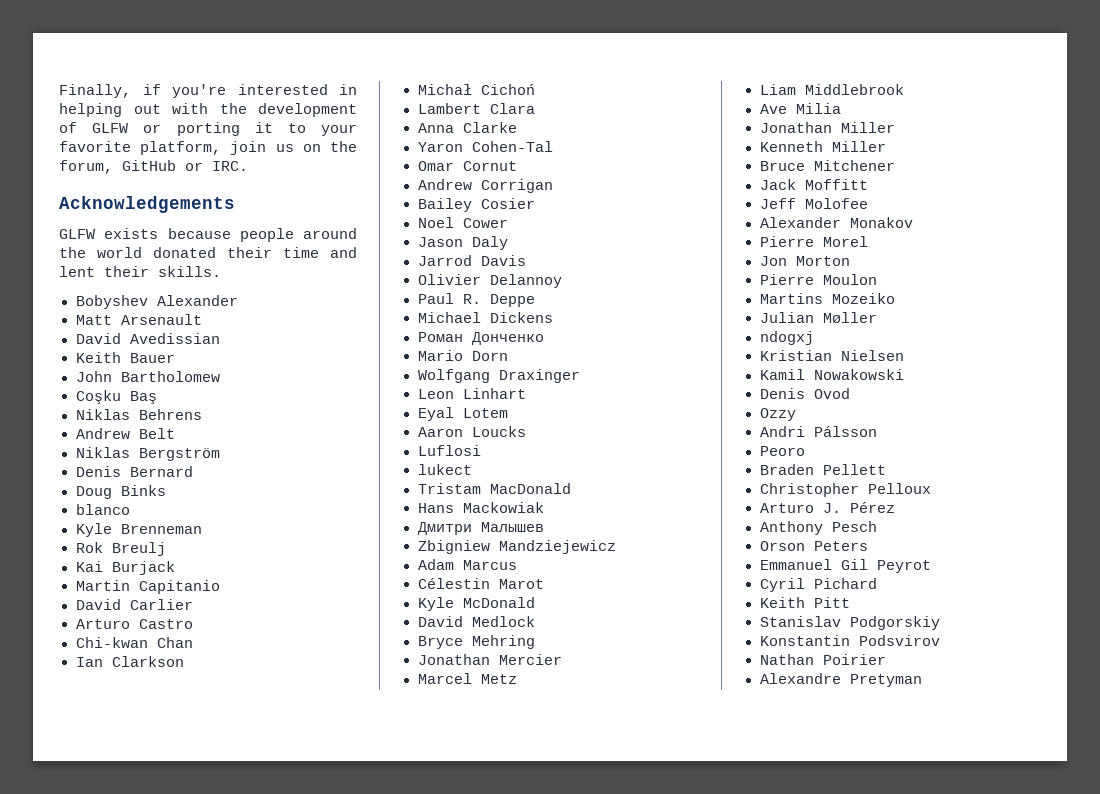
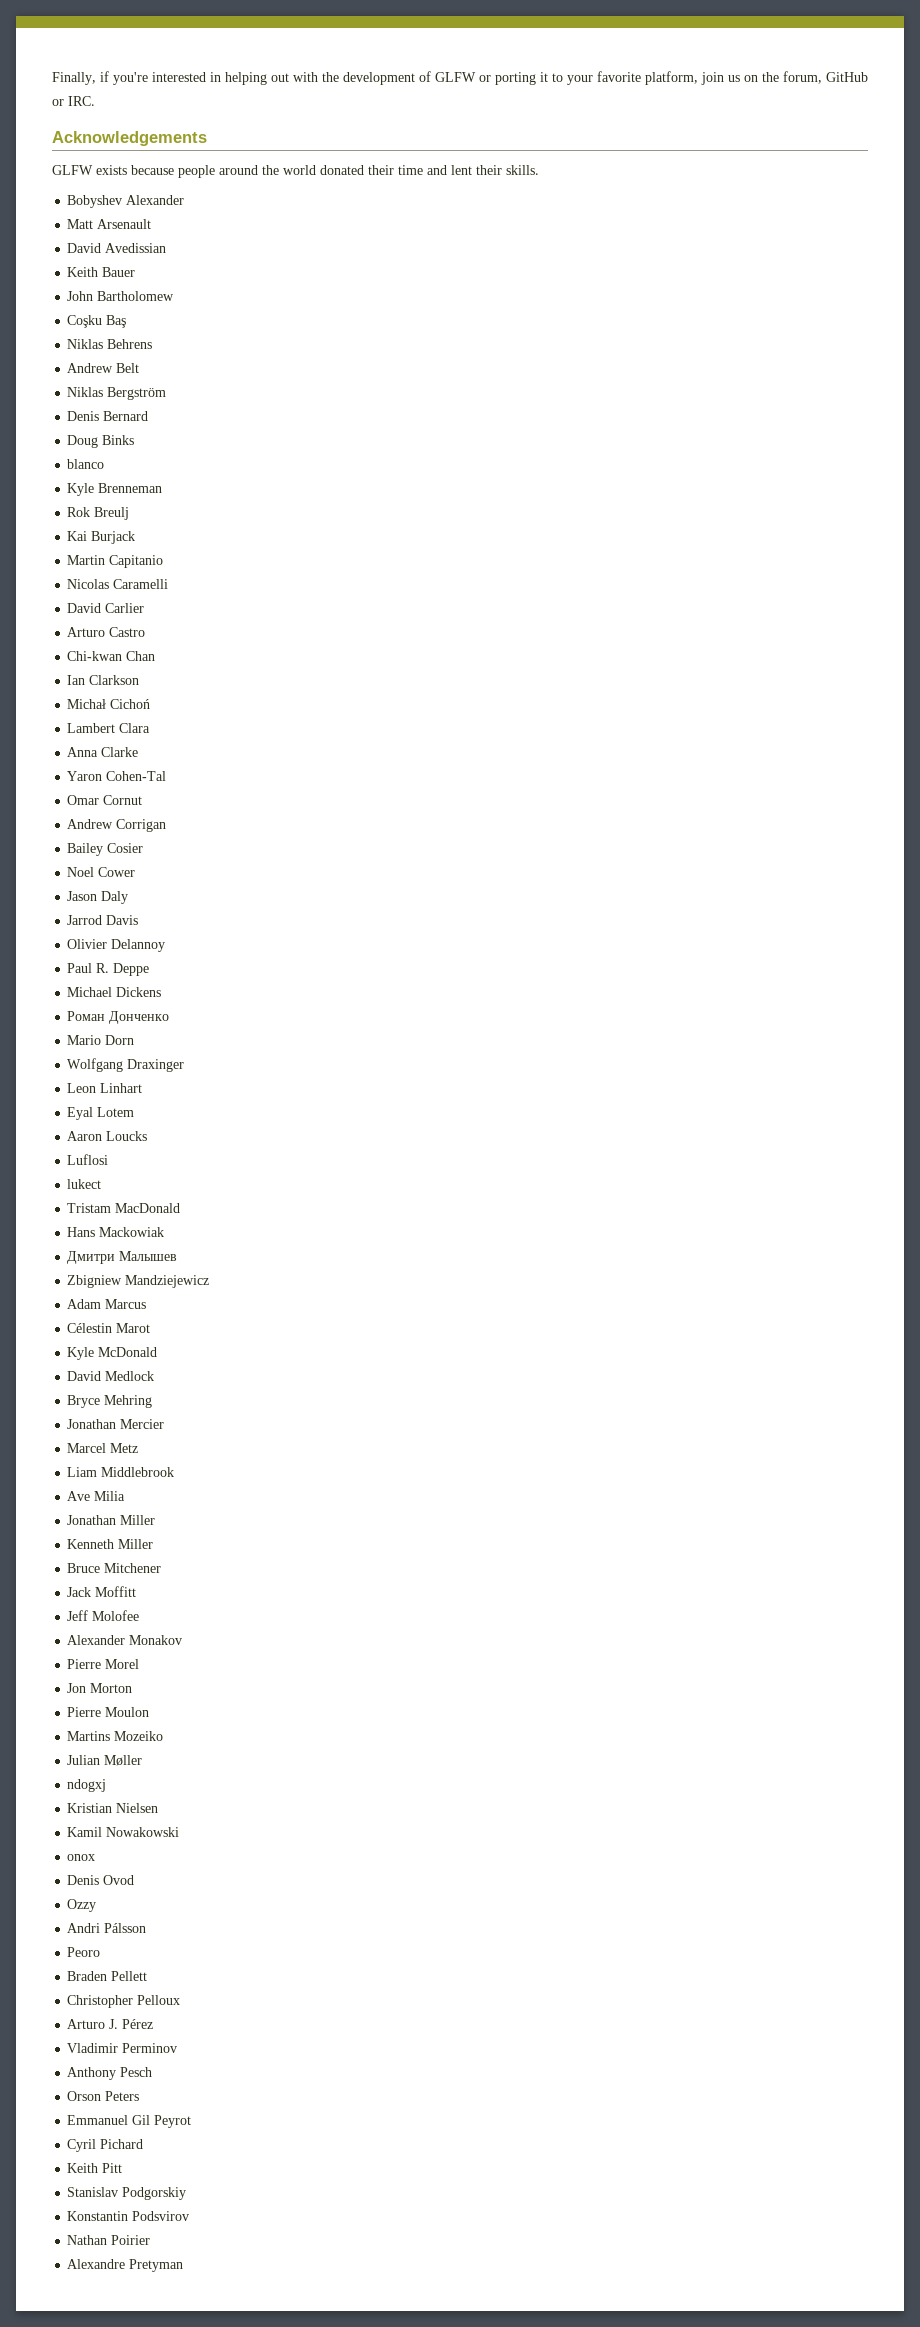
(220, 587) none -> [67,579,169,589] // Nicolas Caramelli
(904, 374) none -> [67,1854,96,1861] // onox
(895, 507) none -> [67,2043,178,2053] // Vladimir Perminov

